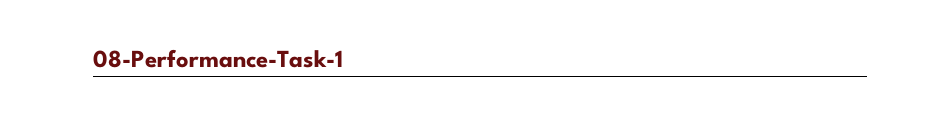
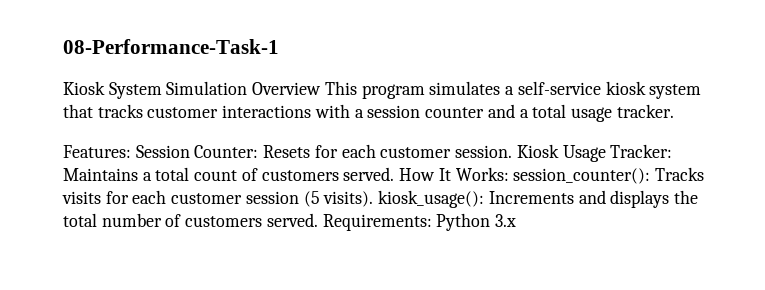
(343, 58) none -> [63,81,702,99] [63,104,674,122] [63,144,673,162] [63,167,704,184] [62,190,698,208] [63,213,517,231] // Kiosk System Simulation Overview This program simulates a self-service kiosk system that tracks customer interactions with a session counter and a total usage tracker. // Features: Session Counter: Resets for each customer session. Kiosk Usage Tracker: Maintains a total count of customers served. How It Works: session_counter(): Tracks visits for each customer session (5 visits). kiosk_usage(): Increments and displays the total number of customers served. Requirements: Python 3.x

